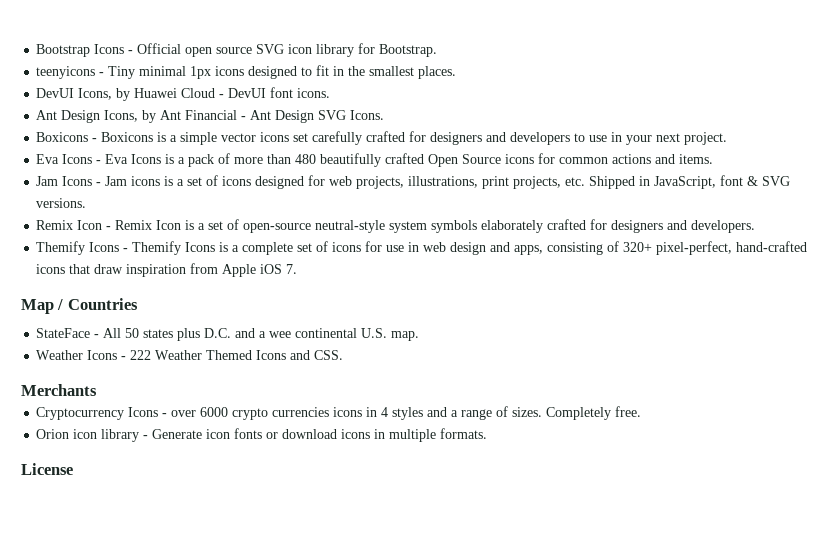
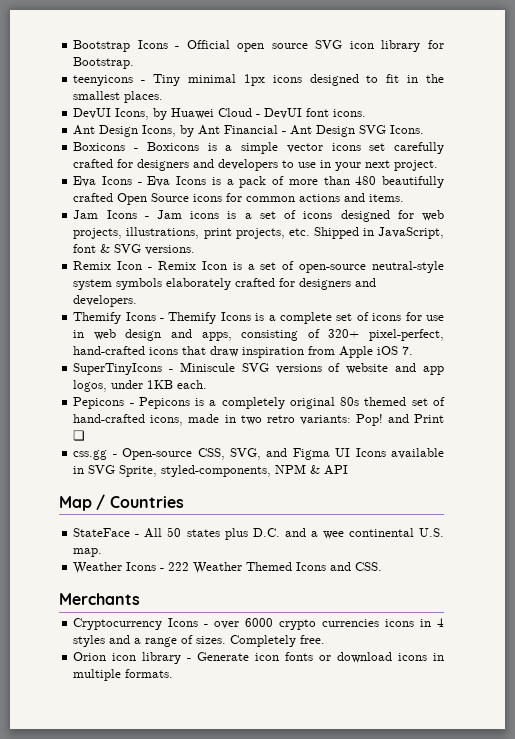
(298, 269) none -> [73,362,444,375] [73,380,208,392] [73,397,445,409] [73,414,444,426] [73,430,86,441] [73,448,444,460] [73,464,349,477] // SuperTinyIcons - Miniscule SVG versions of website and app logos, under 1KB each. // Pepicons - Pepicons is a completely original 80s themed set of hand-crafted icons, made in two retro variants: Pop! and Print ❏ // css.gg - Open-source CSS, SVG, and Figma UI Icons available in SVG Sprite, styled-components, NPM & API
[21,463,73,475] // License -> (174, 673) none

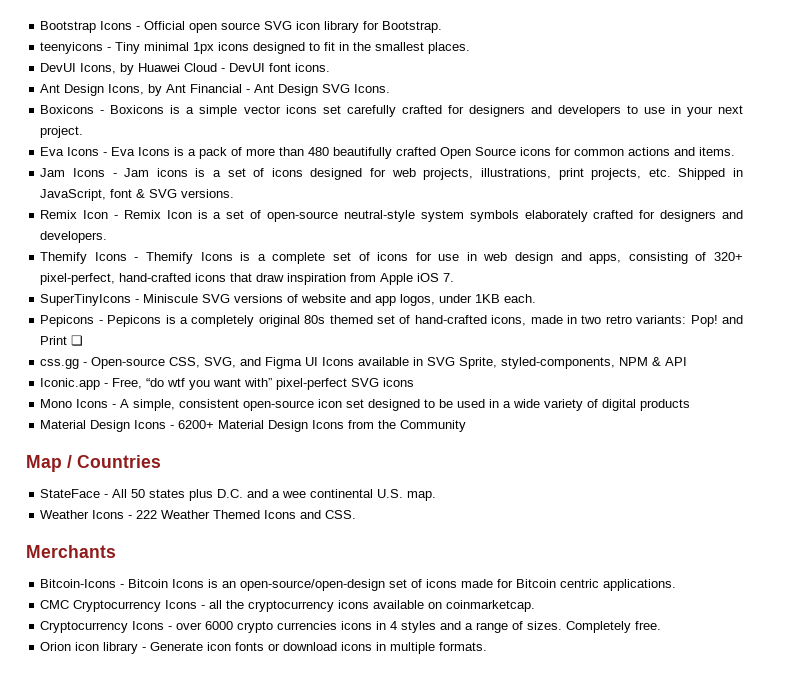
(349, 470) none -> [40,378,415,390] [40,399,691,411] [40,420,467,432] // Iconic.app - Free, “do wtf you want with” pixel-perfect SVG icons // Mono Icons - A simple, consistent open-source icon set designed to be used in a wide variety of digital products // Material Design Icons - 6200+ Material Design Icons from the Community
(140, 599) none -> [40,579,677,591] [40,600,536,612] // Bitcoin-Icons - Bitcoin Icons is an open-source/open-design set of icons made for Bitcoin centric applications. // CMC Cryptocurrency Icons - all the cryptocurrency icons available on coinmarketcap.

